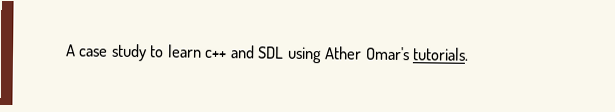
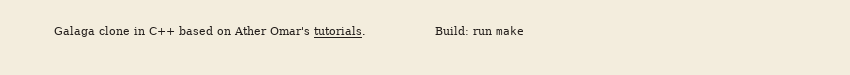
[65,43,322,64] A case study to learn c++ and SDL using -> [54,26,231,37] Galaga clone in C++ based on
(470, 54) none -> [435,26,524,35] // Build: run make

